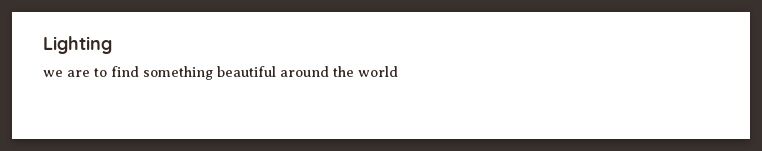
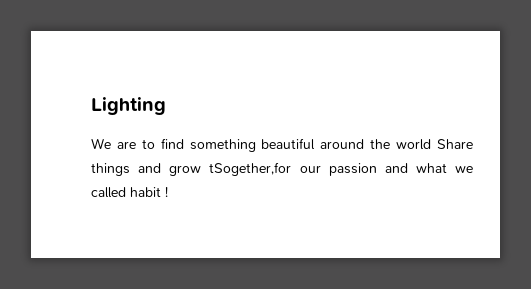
[43,70,63,77] we -> [91,138,111,149] We
(398, 71) none -> [437,139,474,149] [91,162,473,176] [91,186,168,198] Share things and grow tSogether,for our passion and what we called habit !

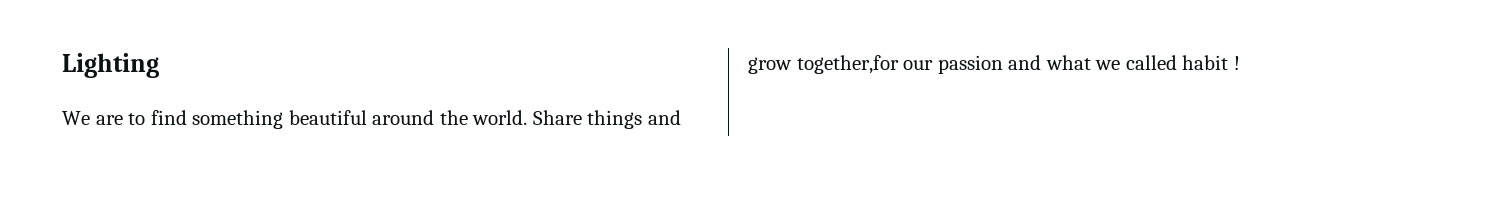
[396,139,432,150] world -> [472,110,528,125] world.
[209,162,292,176] tSogether,for -> [796,55,899,74] together,for

